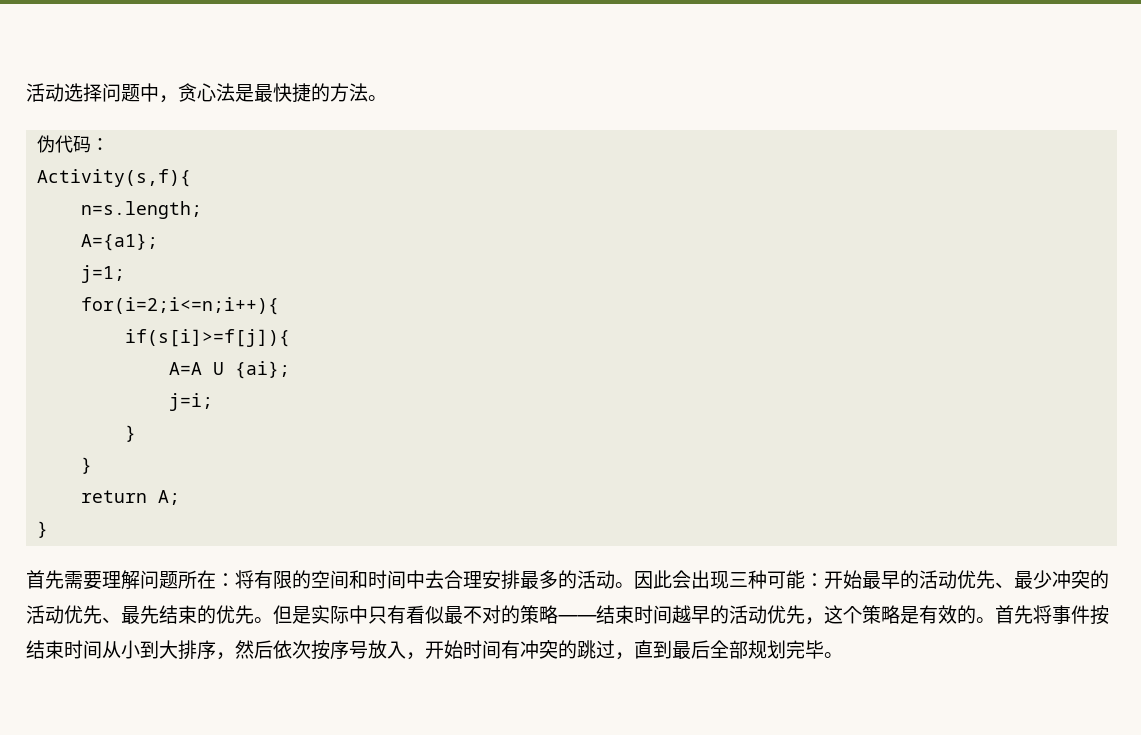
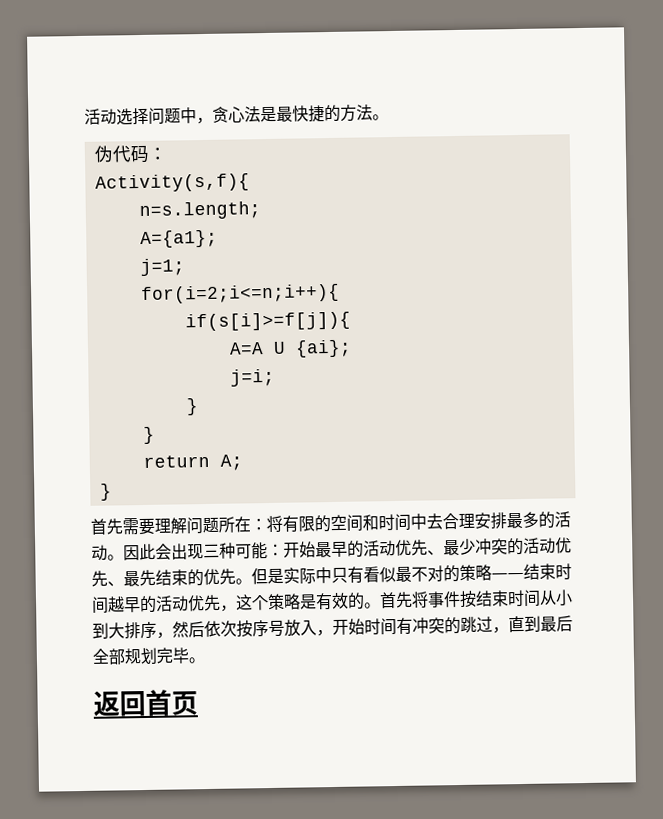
(843, 655) none -> [93,689,198,717] // 返回首页

